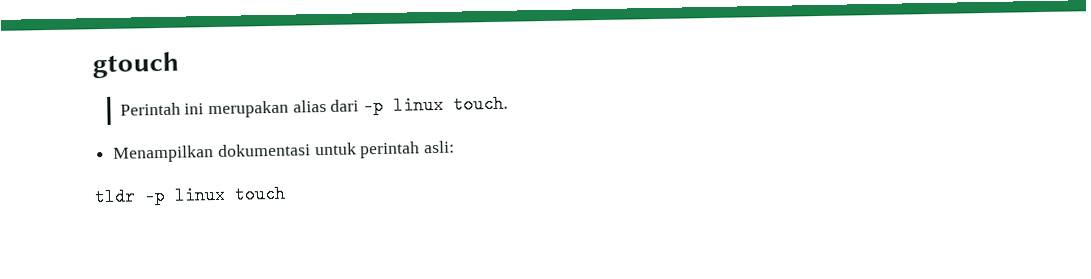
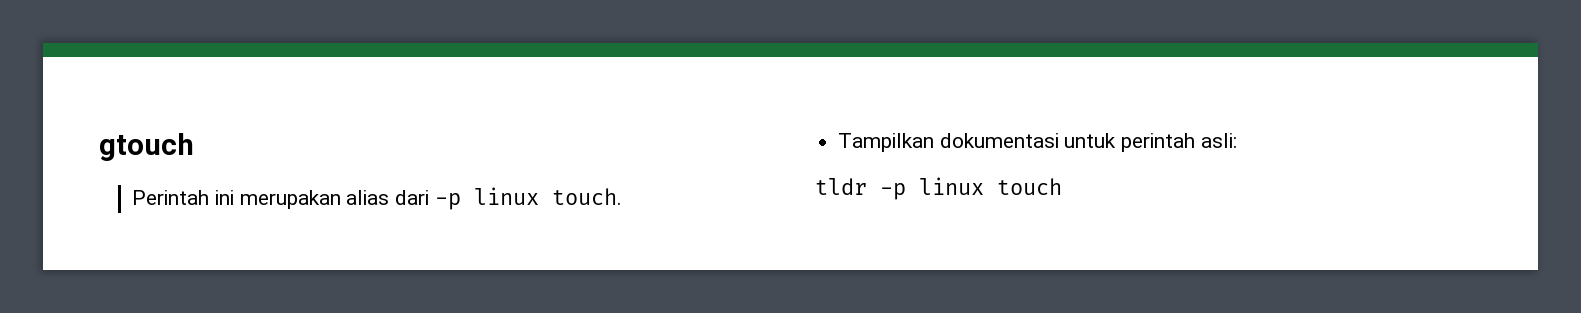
[113,145,215,163] Menampilkan -> [838,133,935,152] Tampilkan

